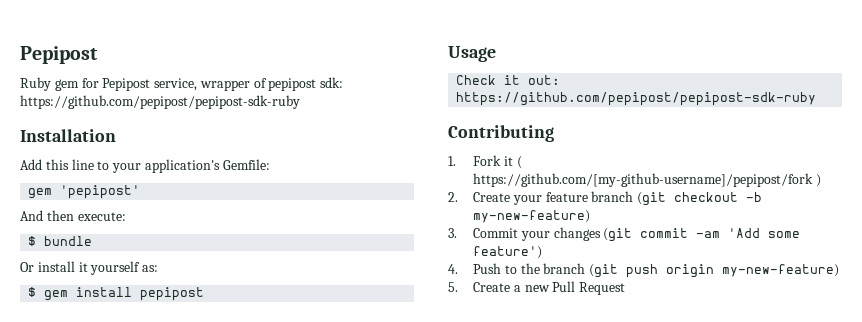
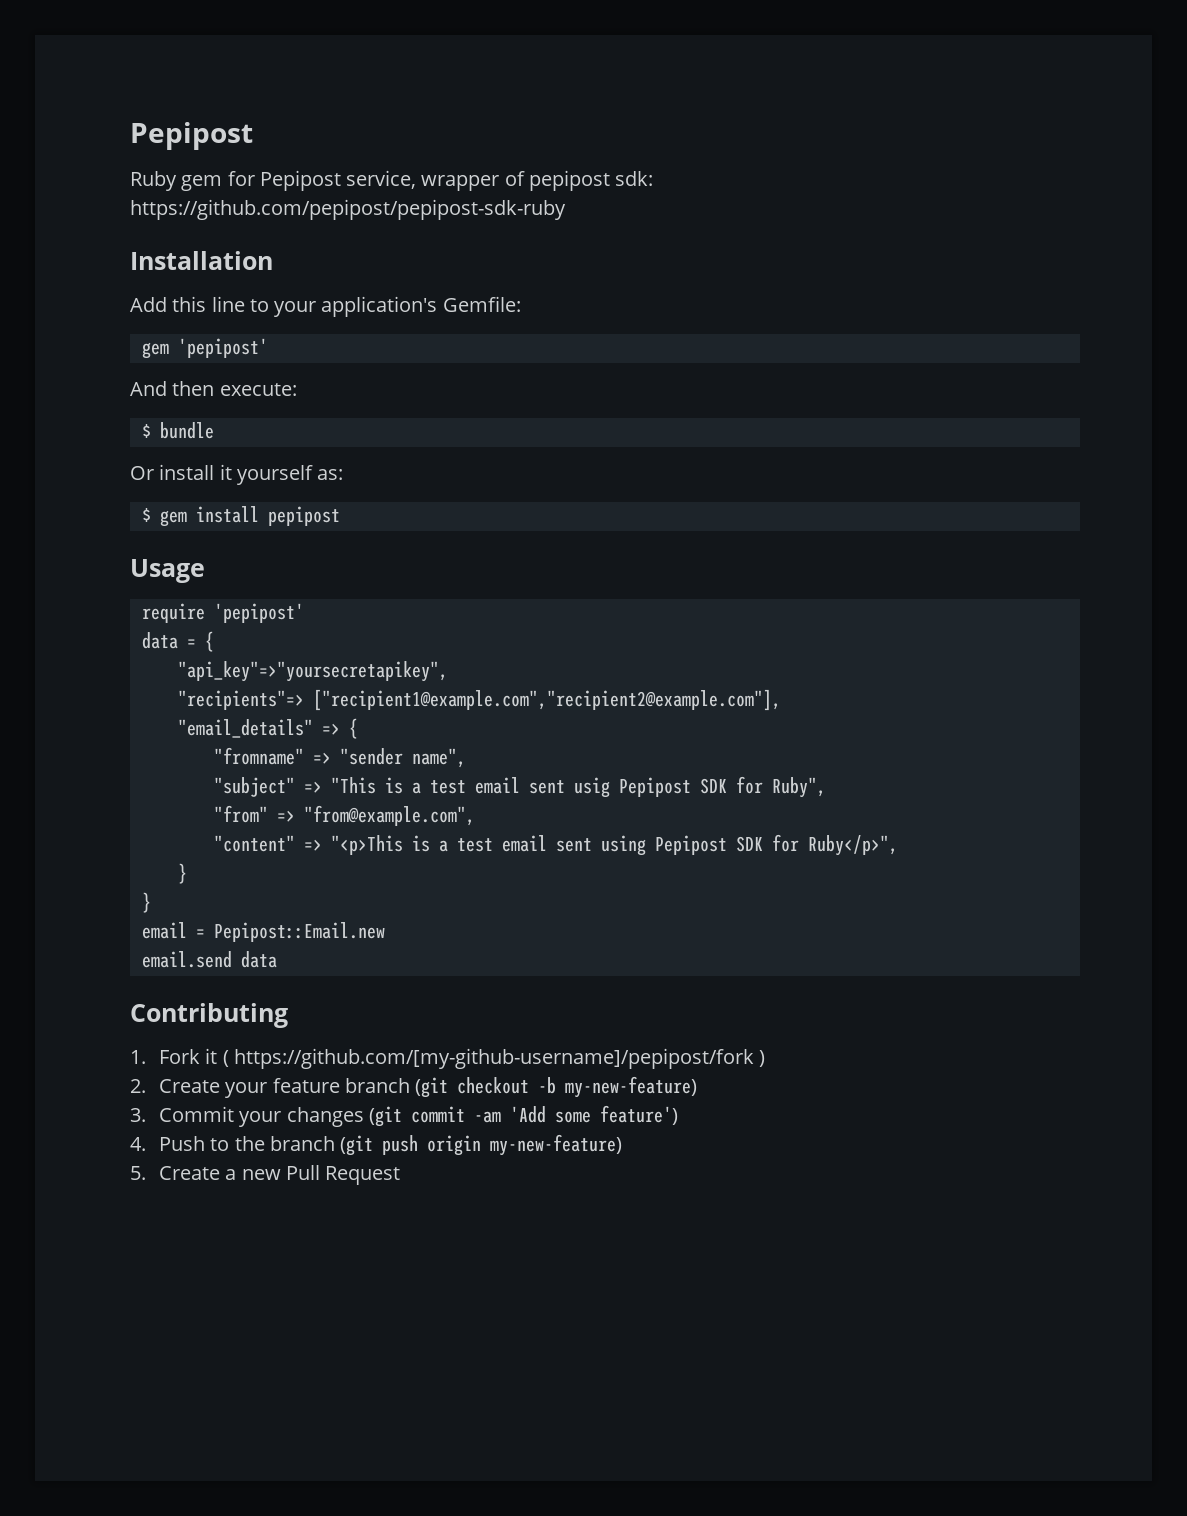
[456,75,561,85] [456,92,817,106] Check it out: https://github.com/pepipost/pepipost-sdk-ruby -> [141,603,304,623] [141,631,214,652] [177,661,448,682] [177,689,781,711] [177,718,358,739] [213,747,466,768] [213,776,826,798] [213,805,475,826] [213,834,898,856] [177,863,187,884] [141,892,151,913] [141,922,385,942] [141,951,277,968] require 'pepipost' // data = { // "api_key"=>"yoursecretapikey", // "recipients"=> ["recipient1@example.com","recipient2@example.com"], // "email_details" => { // "fromname" => "sender name", // "subject" => "This is a test email sent usig Pepipost SDK for Ruby", // "from" => "from@example.com", // "content" => "<p>This is a test email sent using Pepipost SDK for Ruby</p>", // } // } // email = Pepipost::Email.new // email.send data

